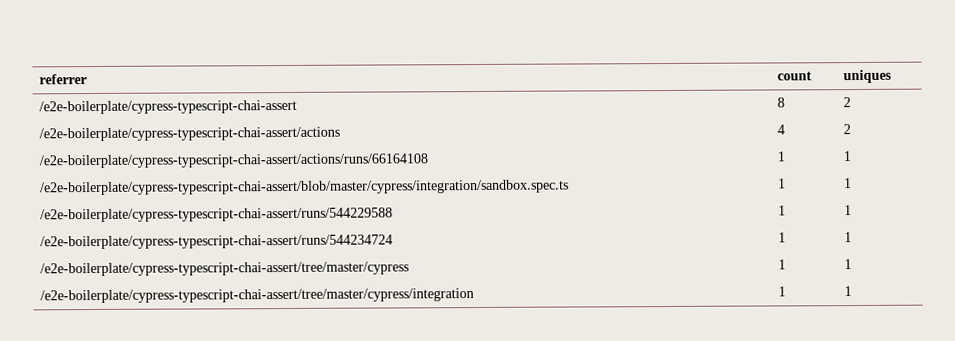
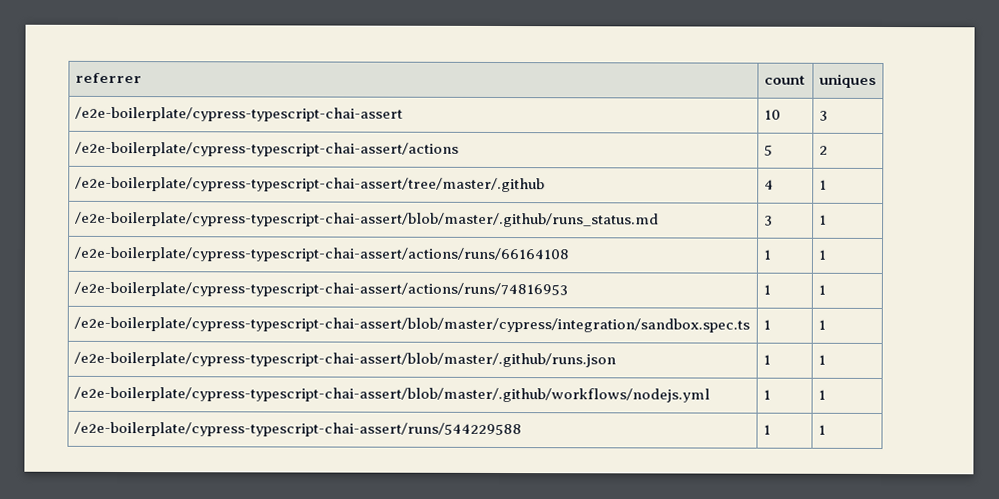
[776,97,785,108] [842,97,851,108] [38,126,340,142] 8 | 2 // /e2e-boilerplate/cypress-typescript-chai-assert/actions -> [763,109,781,120] [818,110,828,121] [74,141,459,157] [763,144,773,156] [818,145,828,155] [74,176,545,193] 10 | 3 // /e2e-boilerplate/cypress-typescript-chai-assert/actions | 5 | 2 // /e2e-boilerplate/cypress-typescript-chai-assert/tree/master/.github
[842,124,851,135] 2 -> [818,179,827,190] [74,211,659,228] [763,215,773,226] [818,214,827,225] 1 // /e2e-boilerplate/cypress-typescript-chai-assert/blob/master/.github/runs_status.md | 3 | 1
(851, 156) none -> [73,281,568,298] [762,284,771,295] [817,284,826,295] // /e2e-boilerplate/cypress-typescript-chai-assert/actions/runs/74816953 | 1 | 1
[39,207,393,223] [777,205,786,216] [843,205,852,216] [39,234,393,250] [777,232,786,243] [843,232,852,243] [39,261,409,277] [777,259,786,270] [843,259,852,270] [39,288,474,304] /e2e-boilerplate/cypress-typescript-chai-assert/runs/544229588 | 1 | 1 // /e2e-boilerplate/cypress-typescript-chai-assert/runs/544234724 | 1 | 1 // /e2e-boilerplate/cypress-typescript-chai-assert/tree/master/cypress | 1 | 1 // /e2e-boilerplate/cypress-typescript-chai-assert/tree/master/cypress/integration -> [73,351,616,368] [762,354,771,365] [817,354,826,365] [73,386,710,403] [762,389,771,400] [817,389,826,400] [73,421,522,438] /e2e-boilerplate/cypress-typescript-chai-assert/blob/master/.github/runs.json | 1 | 1 // /e2e-boilerplate/cypress-typescript-chai-assert/blob/master/.github/workflows/nodejs.yml | 1 | 1 // /e2e-boilerplate/cypress-typescript-chai-assert/runs/544229588

